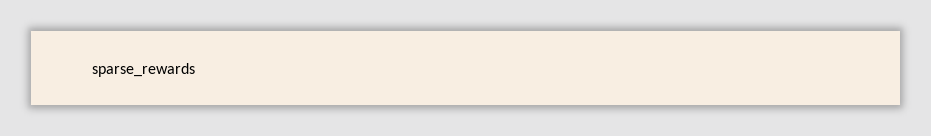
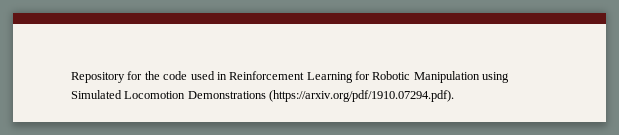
[92,63,195,77] sparse_rewards -> [71,71,510,83] [71,90,455,102] Repository for the code used in Reinforcement Learning for Robotic Manipulation using Simulated Locomotion Demonstrations (https://arxiv.org/pdf/1910.07294.pdf).

